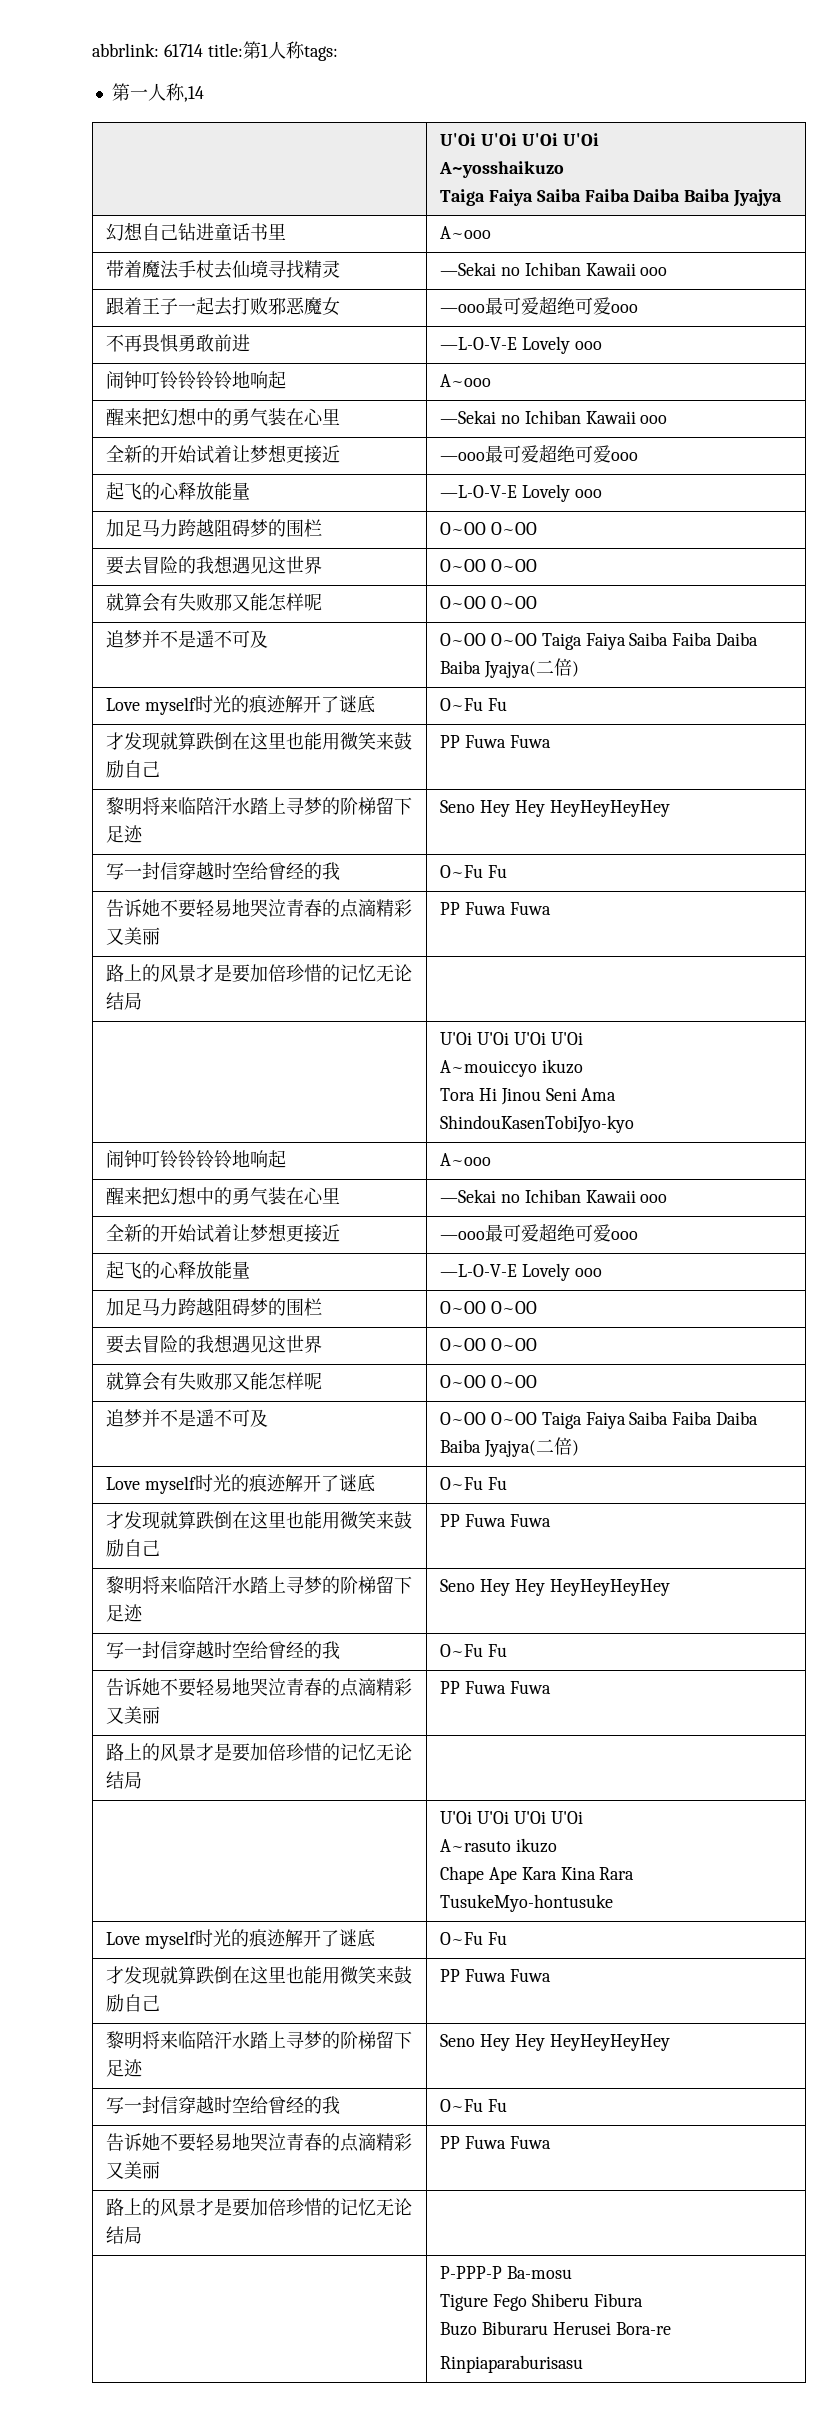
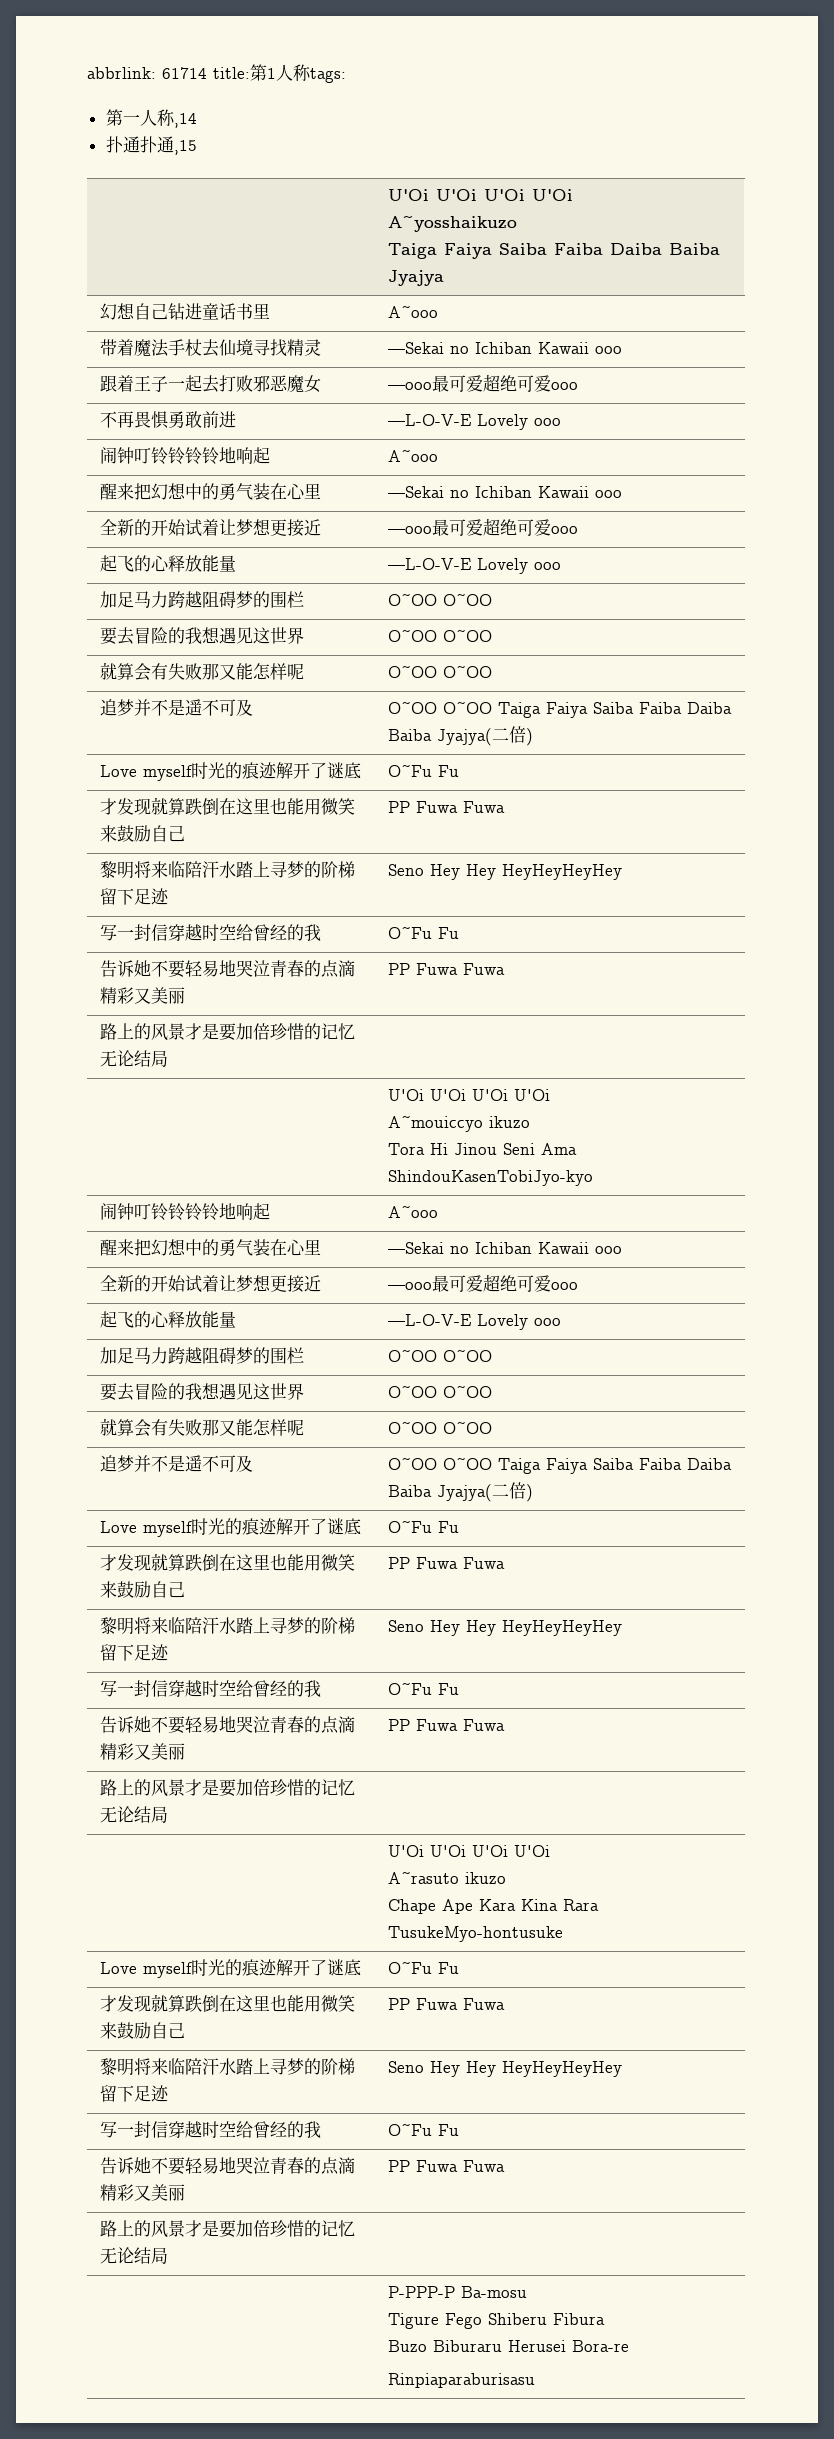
(204, 94) none -> [105,136,197,155] // 扑通扑通,15

